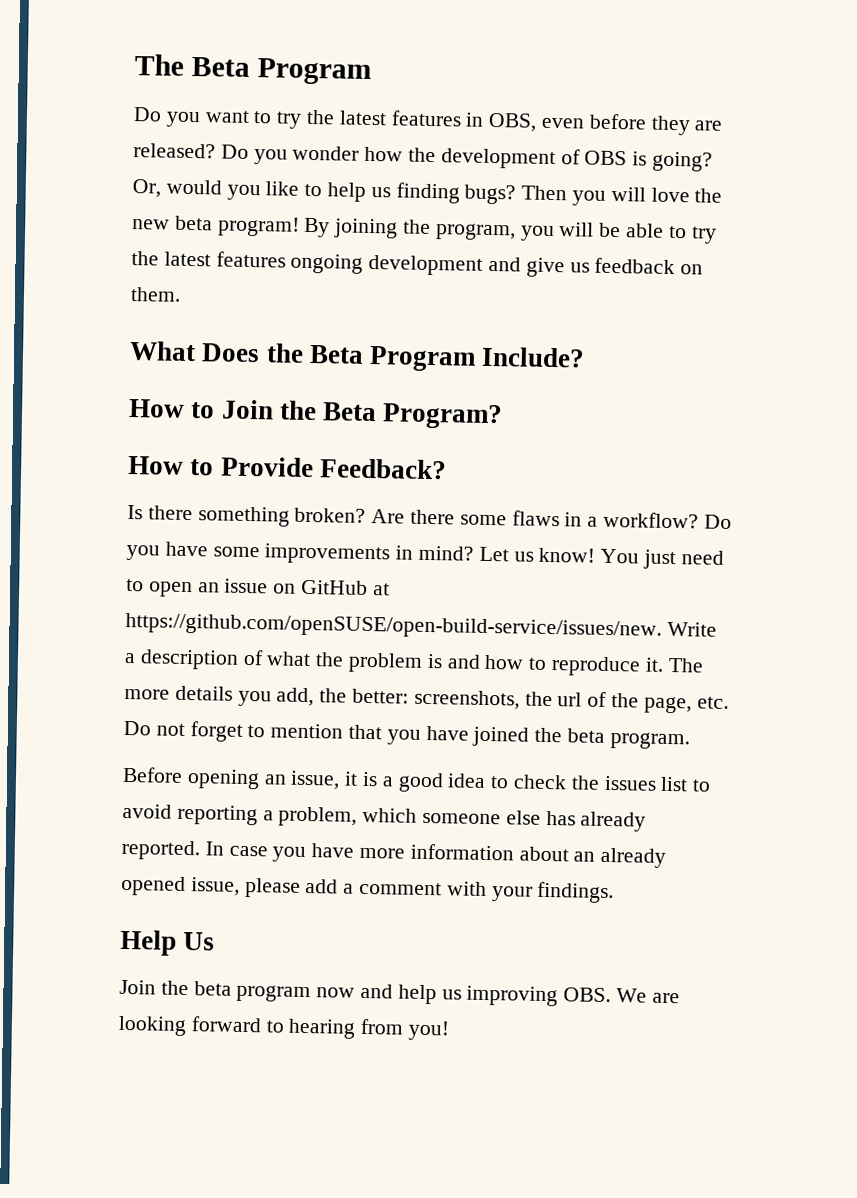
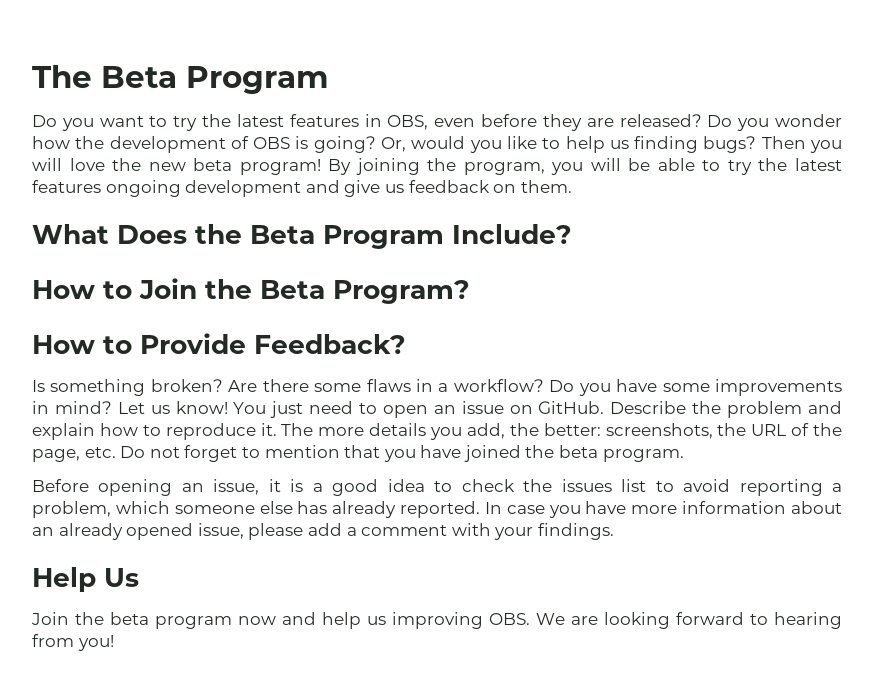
[147,505,193,521] there -> (45, 386) none
[301,579,390,596] [125,612,717,641] [124,649,481,673] GitHub at https://github.com/openSUSE/open-build-service/issues/new. Write a description of what the problem is and -> [538,401,842,418] [32,423,95,440] GitHub. Describe the problem and explain
[557,692,583,707] url -> [751,424,787,436] URL

